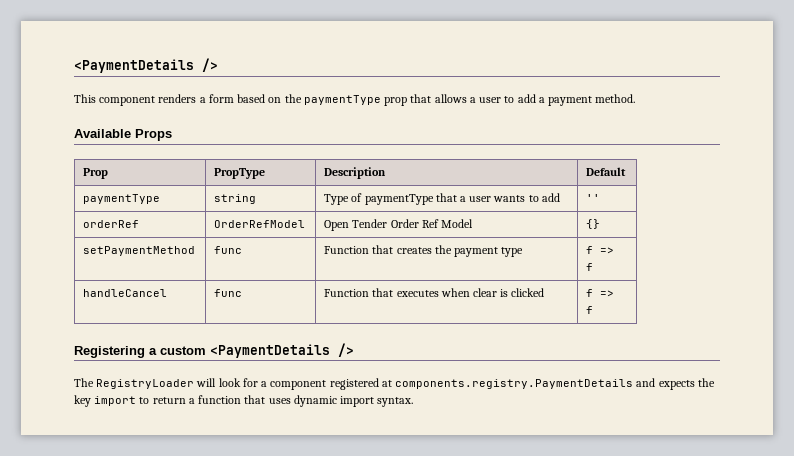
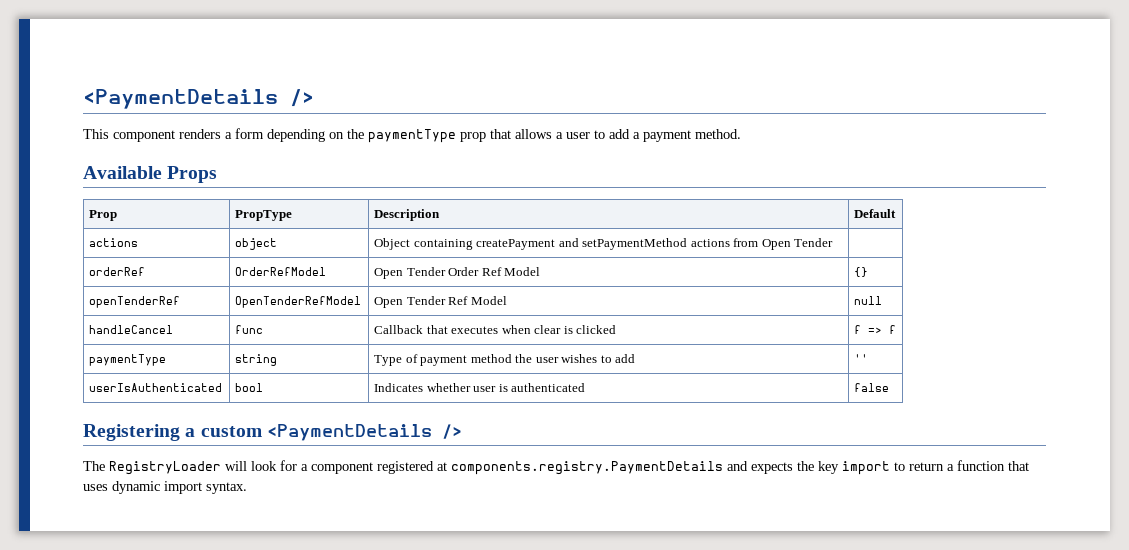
[237,94,266,103] based -> [267,129,325,142] depending
[83,194,161,204] [214,194,257,204] [324,193,560,205] [586,194,601,202] paymentType | string | Type of paymentType that a user wants to add | '' -> [89,238,139,247] [235,238,278,250] [374,238,834,250] actions | object | Object containing createPayment and setPaymentMethod actions from Open Tender |
[83,246,196,256] [214,246,243,254] [324,245,524,257] [586,246,615,254] [586,263,594,271] setPaymentMethod | func | Function that creates the payment type | f => f -> [89,296,181,308] [235,296,362,308] [374,296,507,308] [854,296,883,305] openTenderRef | OpenTenderRefModel | Open Tender Ref Model | null
[324,289,370,297] Function -> [374,325,424,334] Callback
(594, 310) none -> [89,354,167,366] [235,354,278,366] [374,354,636,366] [854,354,869,363] [89,383,223,392] [235,383,264,392] [374,383,586,392] [854,383,890,392] // paymentType | string | Type of payment method the user wishes to add | '' // userIsAuthenticated | bool | Indicates whether user is authenticated | false

